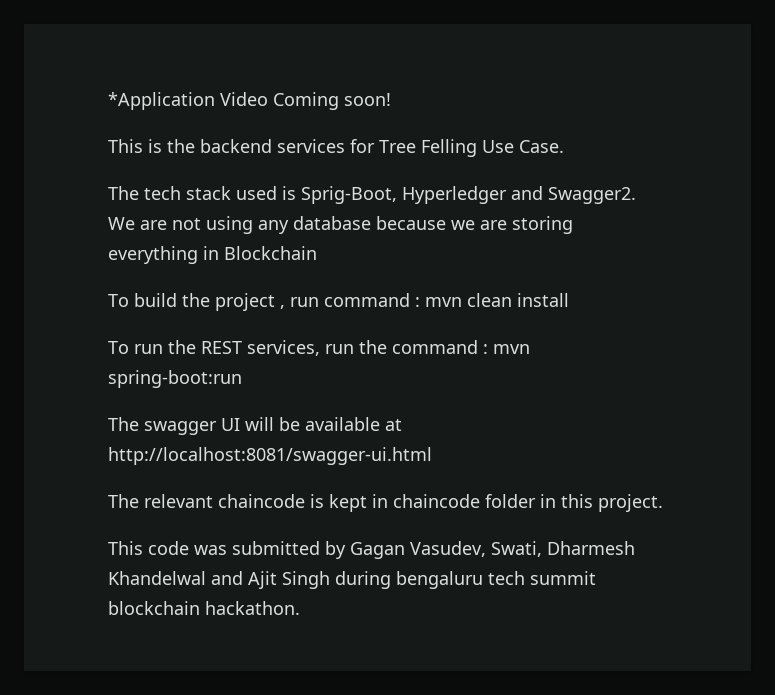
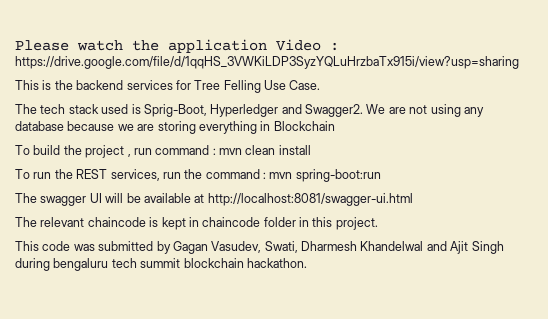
[108,92,391,110] *Application Video Coming soon! -> [15,39,339,53] [15,56,519,69] Please watch the application Video : https://drive.google.com/file/d/1qqHS_3VWKiLDP3SyzYQLuHrzbaTx915i/view?usp=sharing

